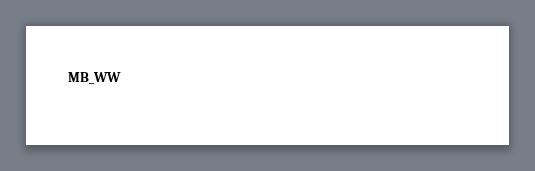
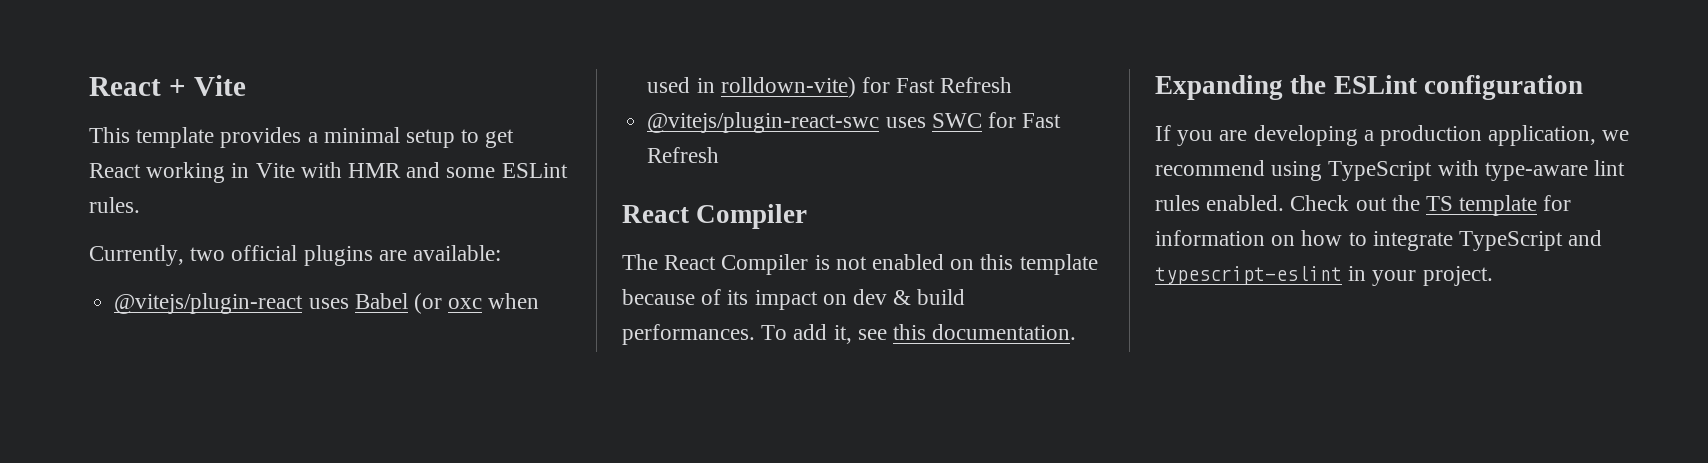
[68,72,121,84] MB_WW -> [89,75,246,96] [89,127,515,148] [89,162,568,183] [89,197,140,213] [89,245,502,266] [114,293,540,314] [647,77,1013,98] [647,112,1062,133] [647,147,720,163] [622,204,808,229] [622,254,1098,275] [622,289,966,310] [622,324,1077,345] [1155,75,1583,100] [1155,125,1630,146] [1155,160,1626,181] [1155,195,1572,216] [1155,230,1603,251] [1155,266,1493,286] React + Vite // This template provides a minimal setup to get React working in Vite with HMR and some ESLint rules. // Currently, two official plugins are available: // @vitejs/plugin-react uses Babel (or oxc when used in rolldown-vite) for Fast Refresh // @vitejs/plugin-react-swc uses SWC for Fast Refresh // React Compiler // The React Compiler is not enabled on this template because of its impact on dev & build performances. To add it, see this documentation. // Expanding the ESLint configuration // If you are developing a production application, we recommend using TypeScript with type-aware lint rules enabled. Check out the TS template for information on how to integrate TypeScript and typescript-eslint in your project.

